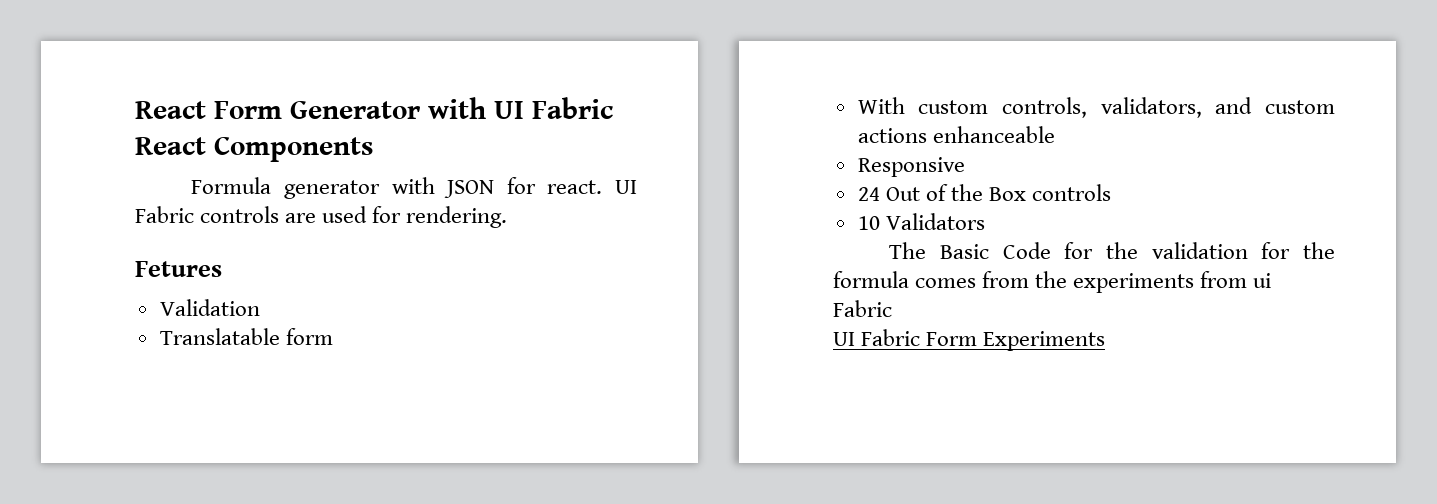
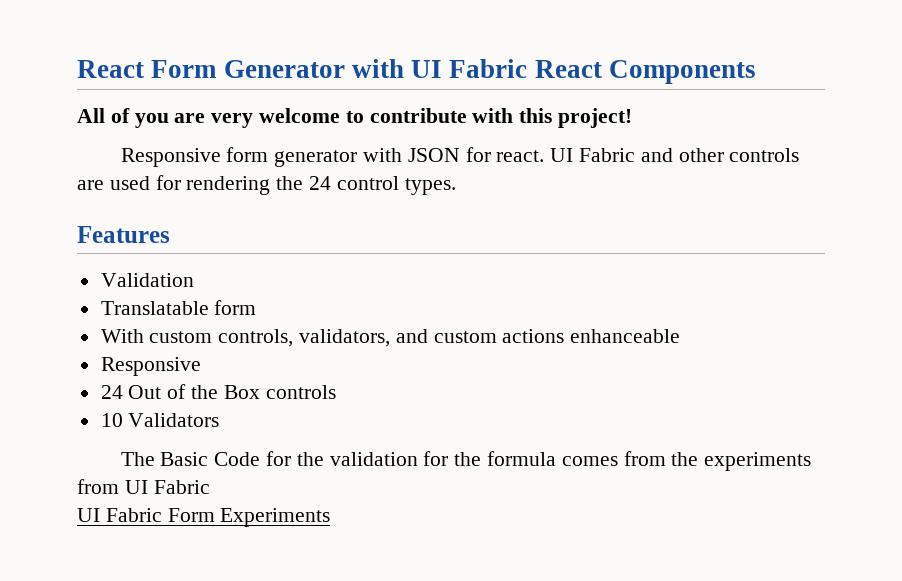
[191,177,272,194] Formula -> [77,108,633,128] [120,147,269,167] All of you are very welcome to contribute with this project! // Responsive form
(194, 214) none -> [640,148,724,162] and other
[406,206,508,228] [135,261,222,277] rendering. // Fetures -> [186,176,456,195] [77,226,170,243] rendering the 24 control types. // Features
[1253,273,1272,288] ui -> [124,480,148,494] UI

